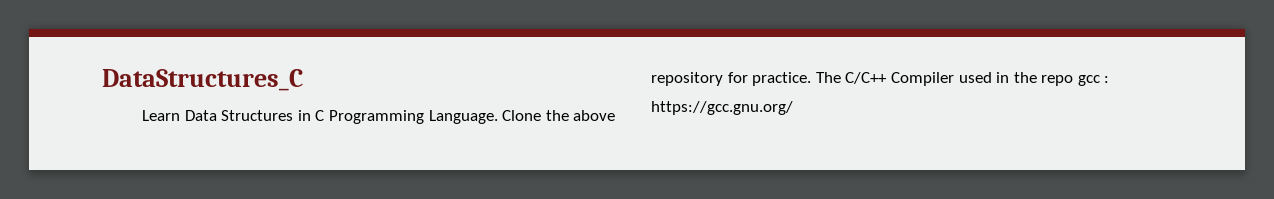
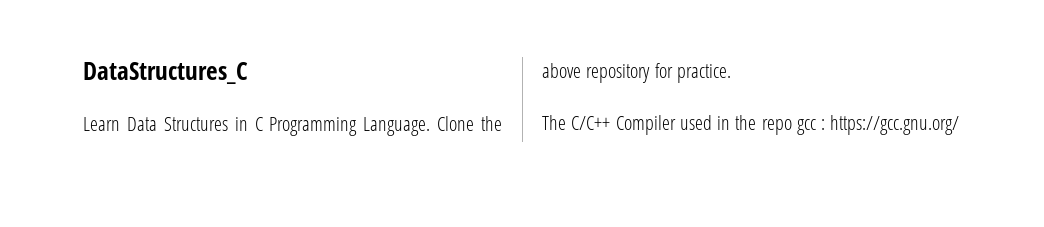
(812, 79) none -> (731, 73) //

